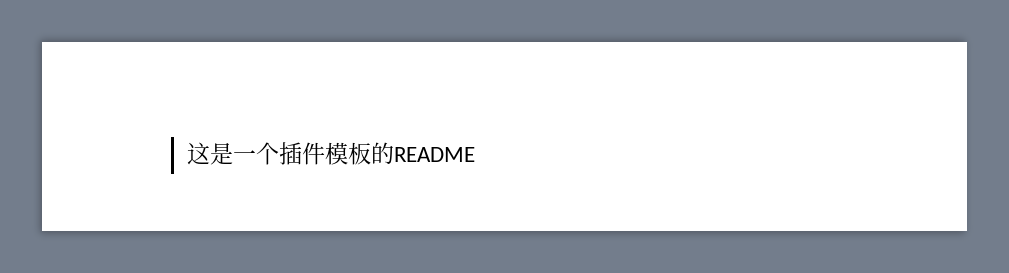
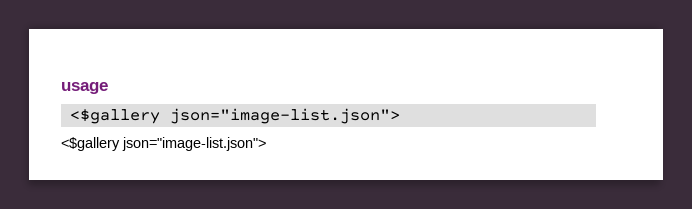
[186,142,475,165] 这是一个插件模板的README -> [61,82,108,94] [69,108,400,124] [61,137,266,151] usage // <$gallery json="image-list.json"> // <$gallery json="image-list.json">

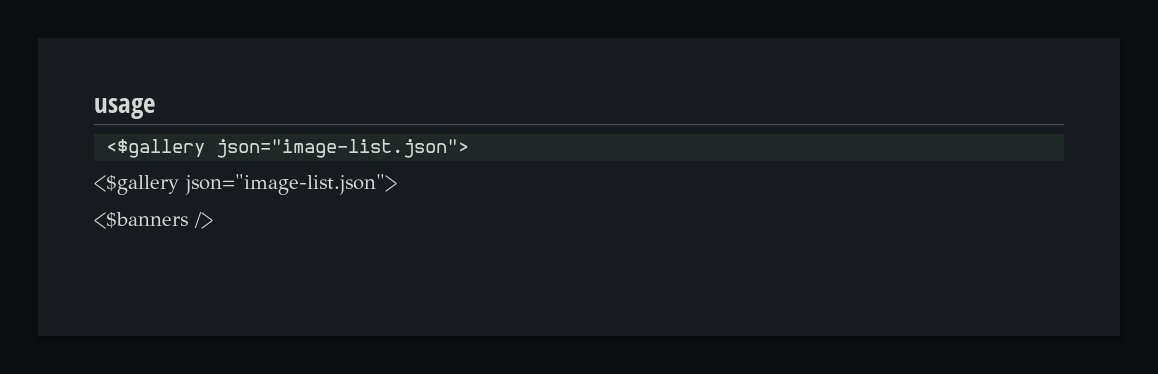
(266, 144) none -> [94,212,213,229] // <$banners />

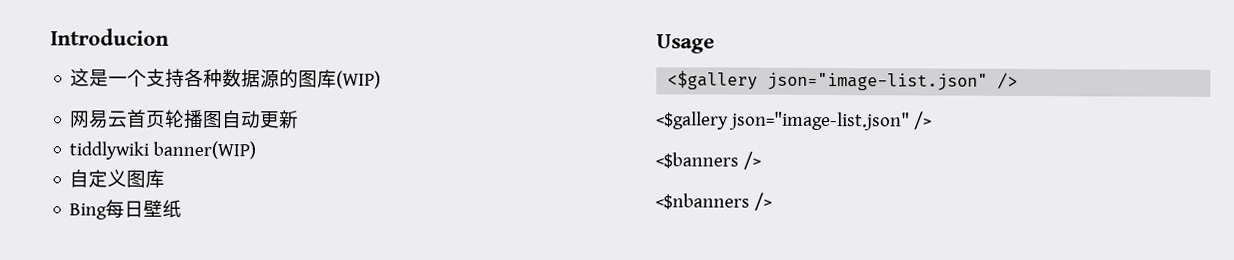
[94,98,155,119] [106,139,470,158] [94,174,397,195] usage // <$gallery json="image-list.json"> // <$gallery json="image-list.json"> -> [50,28,169,46] [70,68,382,89] [70,109,300,129] [69,140,257,160] [69,169,166,188] [69,199,183,220] [656,34,715,54] [667,70,1019,91] [656,111,932,131] Introducion // 这是一个支持各种数据源的图库(WIP) // 网易云首页轮播图自动更新 // tiddlywiki banner(WIP) // 自定义图库 // Bing每日壁纸 // Usage // <$gallery json="image-list.json" /> // <$gallery json="image-list.json" />
(213, 220) none -> [655,192,772,211] // <$nbanners />

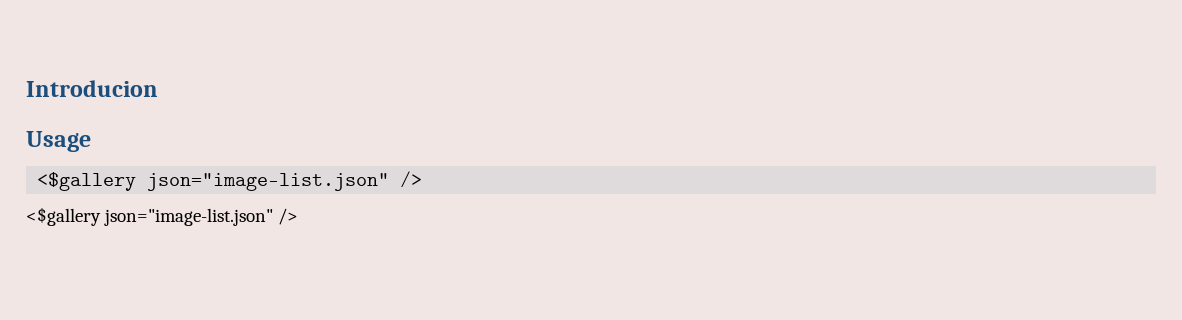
[70,68,382,89] [70,109,300,129] [69,140,257,160] [69,169,166,188] [69,199,183,220] // 这是一个支持各种数据源的图库(WIP) // 网易云首页轮播图自动更新 // tiddlywiki banner(WIP) // 自定义图库 // Bing每日壁纸 -> (158, 88) none
[655,151,761,170] [655,192,772,211] // <$banners /> // <$nbanners /> -> (299, 216) none

